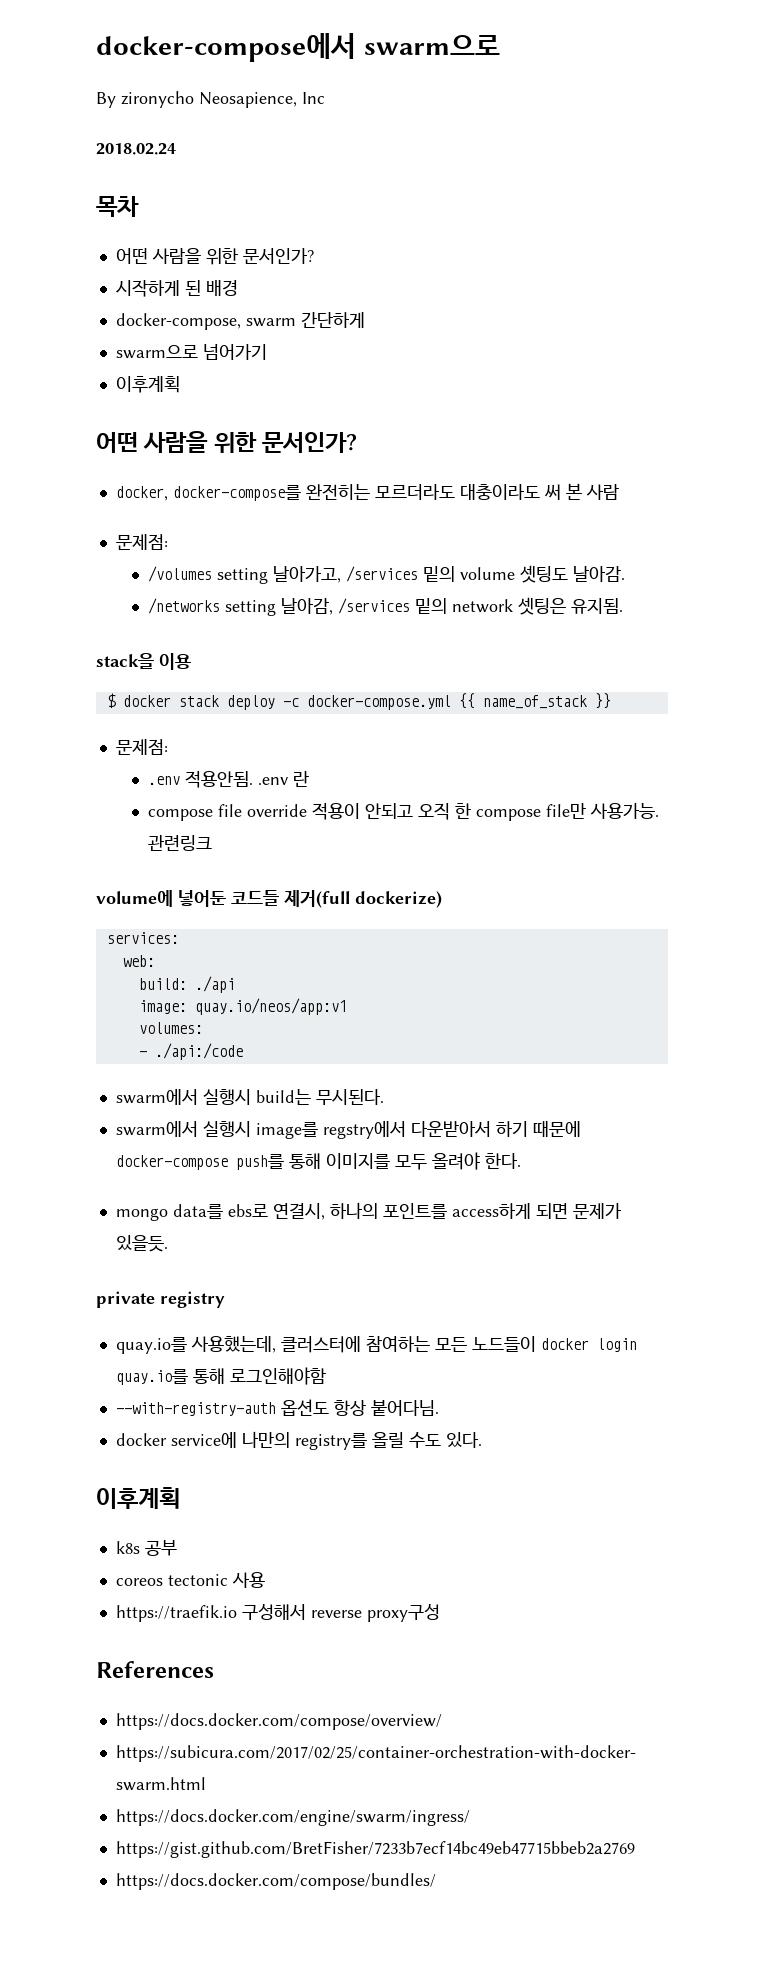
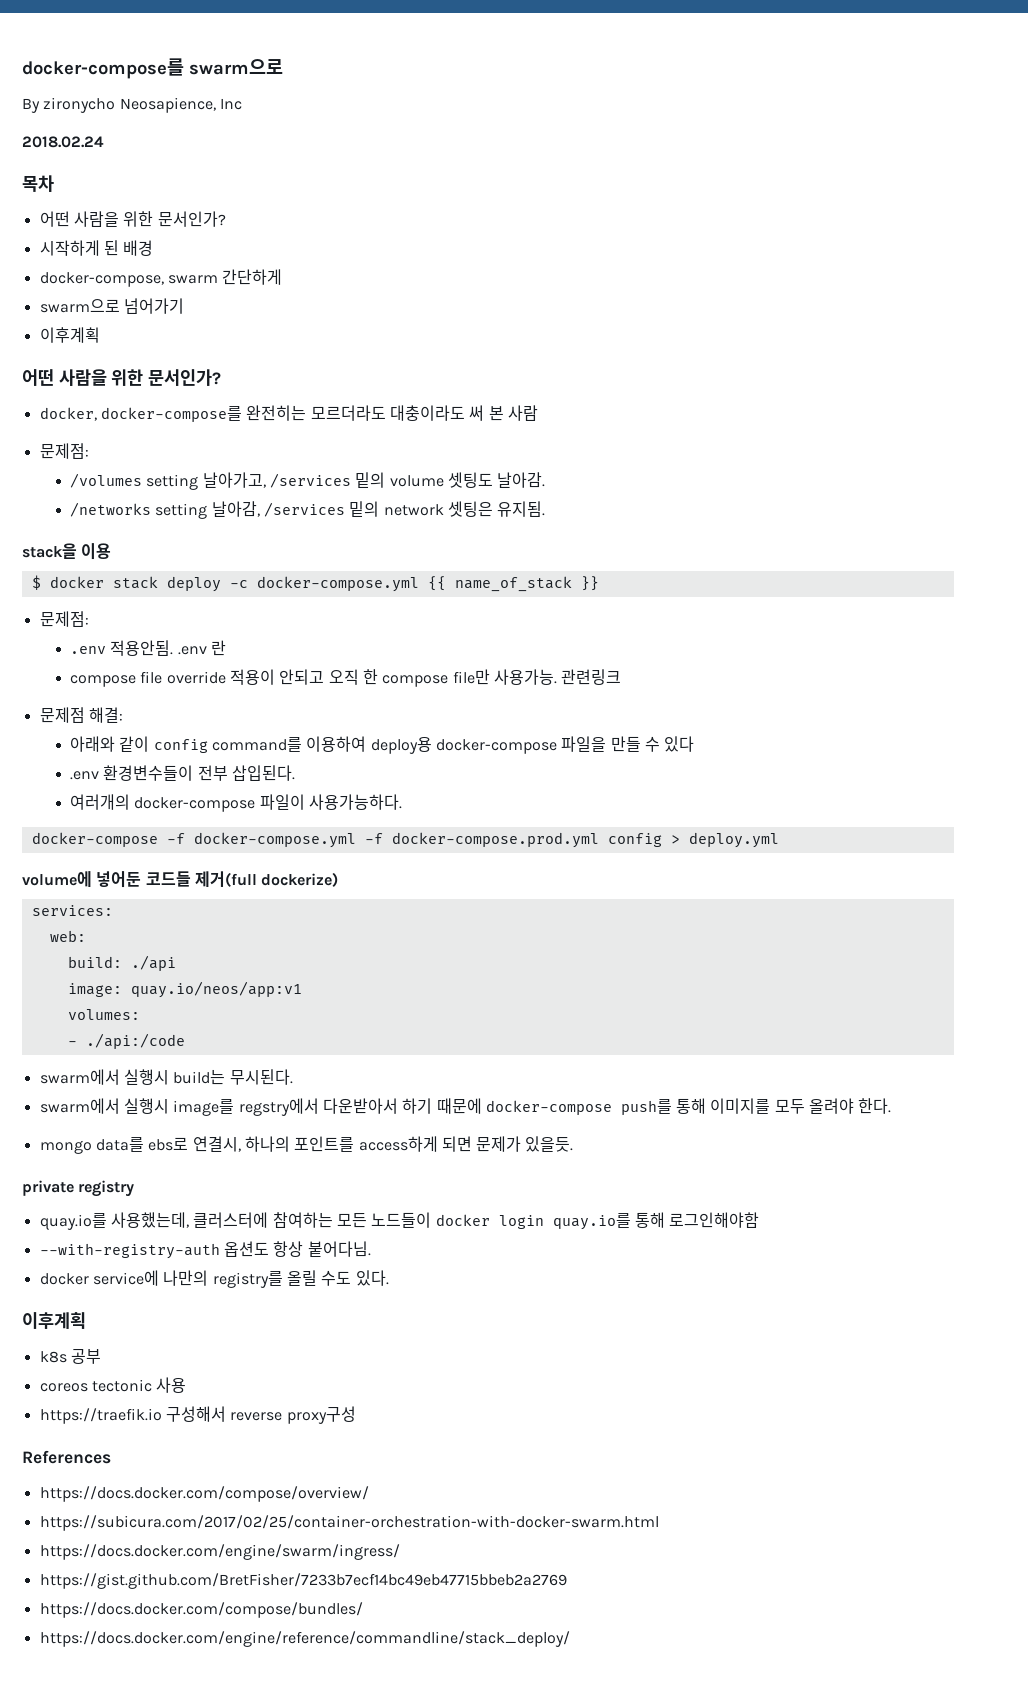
[96,33,356,62] docker-compose에서 -> [22,58,184,79] docker-compose를
(213, 843) none -> [39,707,123,723] [70,736,695,754] [70,765,296,781] [70,794,403,812] [31,832,779,848] // 문제점 해결: // 아래와 같이 config command를 이용하여 deploy용 docker-compose 파일을 만들 수 있다 // .env 환경변수들이 전부 삽입된다. // 여러개의 docker-compose 파일이 사용가능하다. // docker-compose -f docker-compose.yml -f docker-compose.prod.yml config > deploy.yml
(436, 1881) none -> [39,1631,570,1647] // https://docs.docker.com/engine/reference/commandline/stack_deploy/

